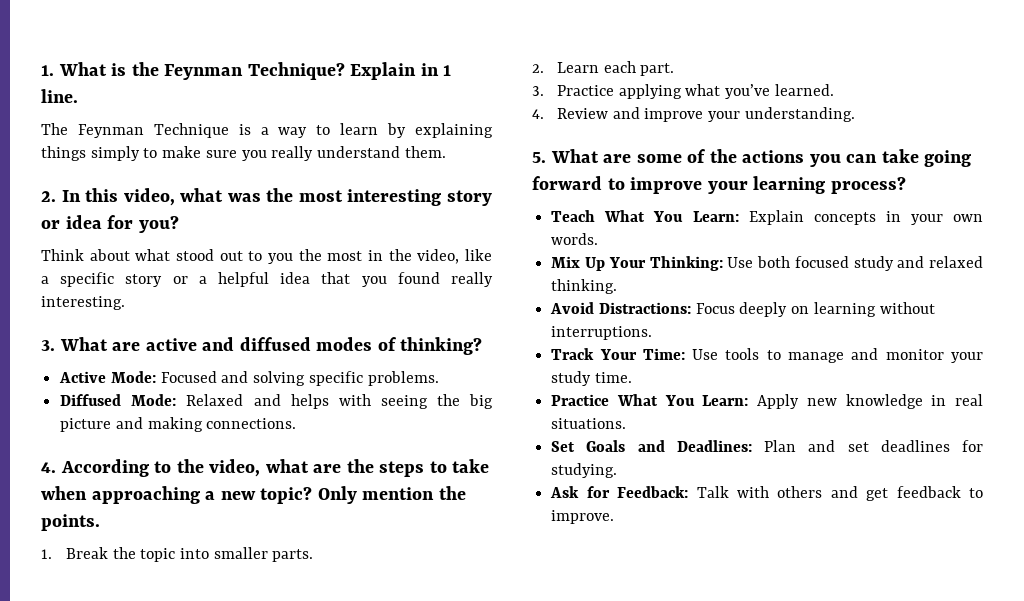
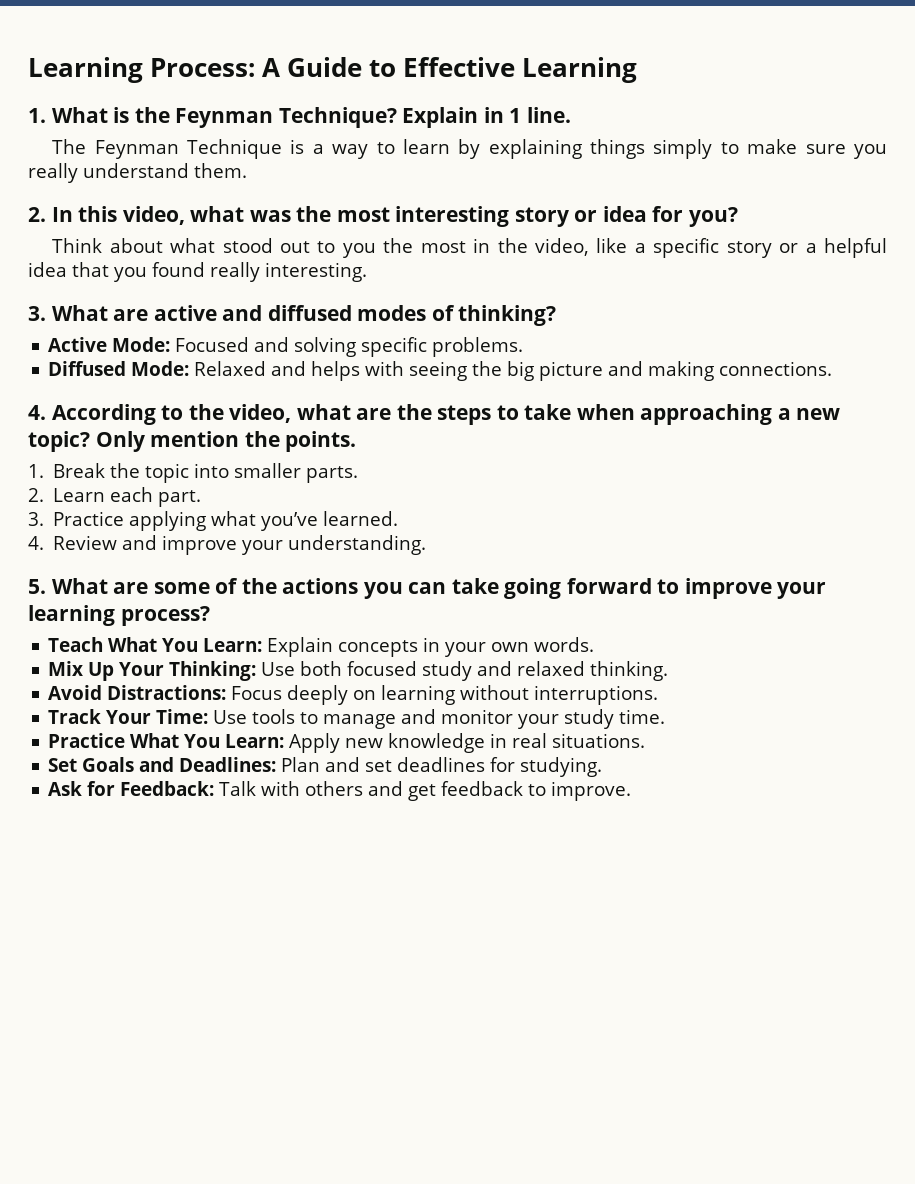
(41, 70) none -> [28,57,638,83] Learning Process: A Guide to Effective Learning //

